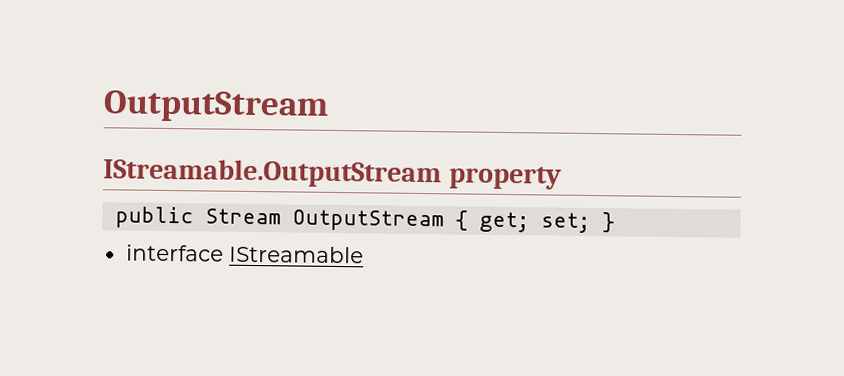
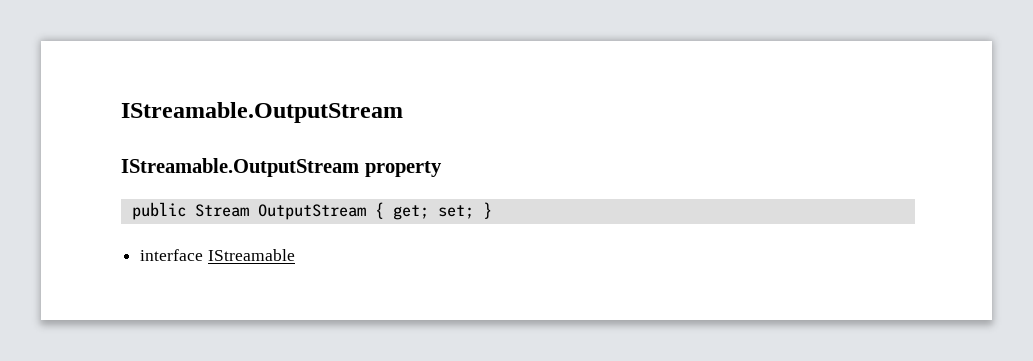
[103,90,329,123] OutputStream -> [121,102,403,123] IStreamable.OutputStream

